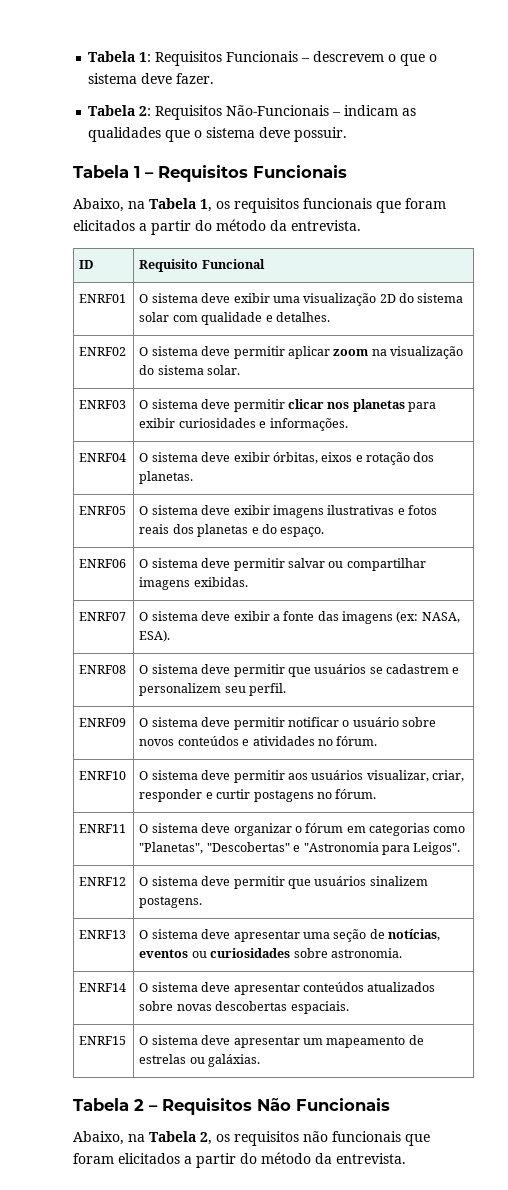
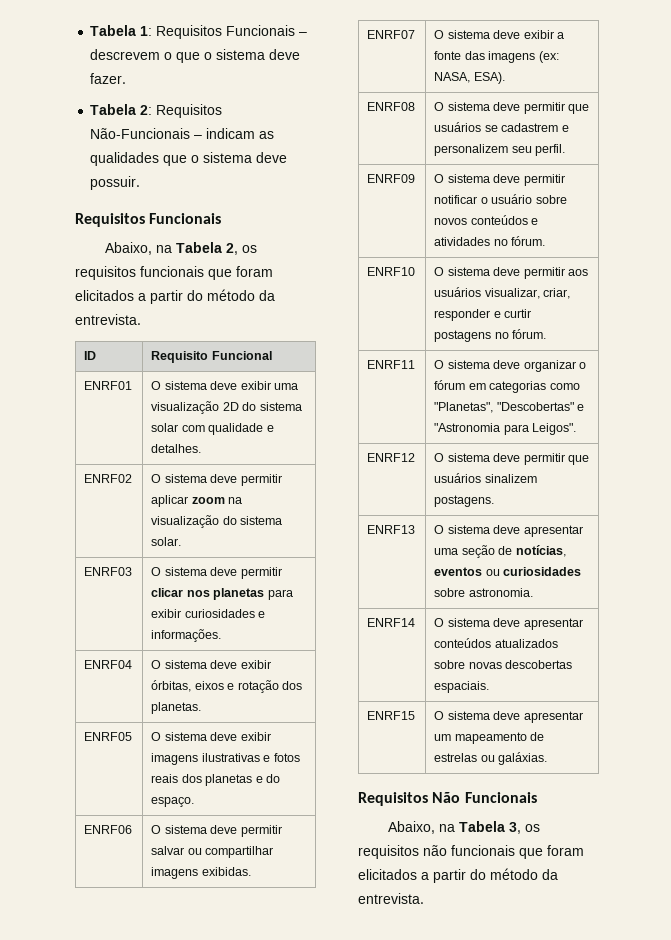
[73,165,154,178] Tabela 1 – -> (141, 183) none
[200,199,212,212] 1, -> [225,243,238,255] 2,
[73,1098,158,1111] Tabela 2 – -> (548, 758) none
[200,1132,212,1145] 2, -> [508,822,521,834] 3,

